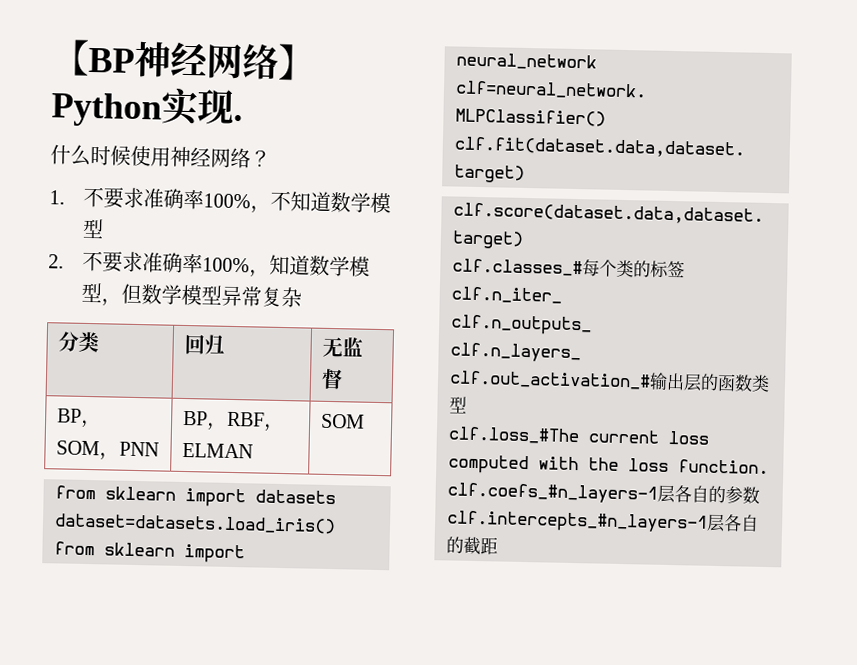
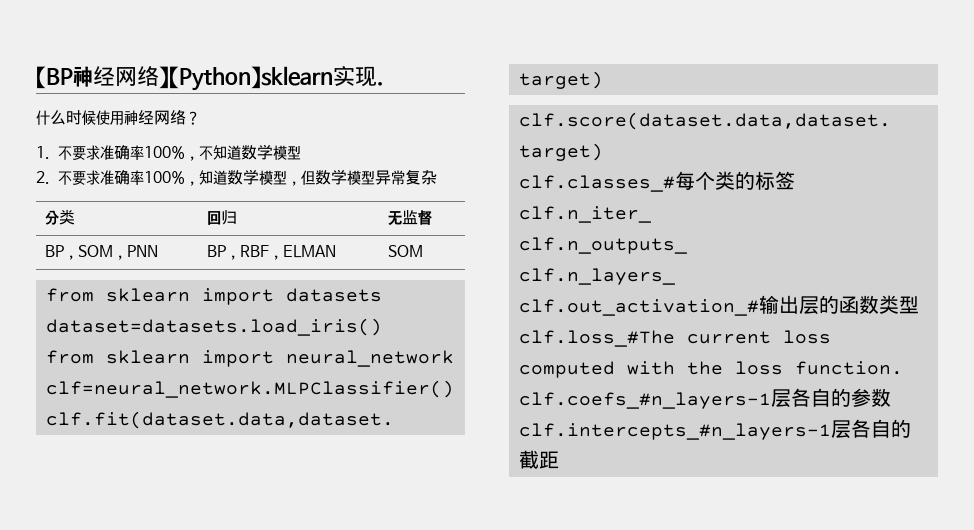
[51,92,162,128] Python -> [169,66,333,91] 【Python】sklearn

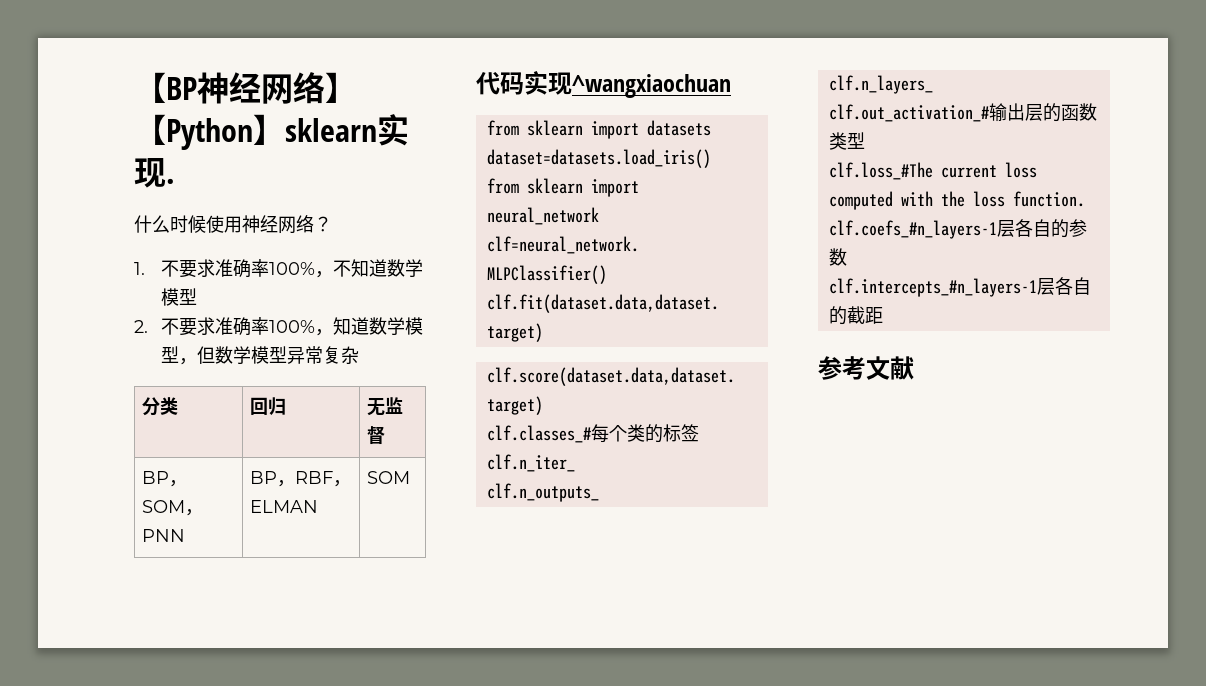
(424, 251) none -> [476,71,731,98] // 代码实现^wangxiaochuan
(559, 460) none -> [818,356,914,380] // 参考文献

